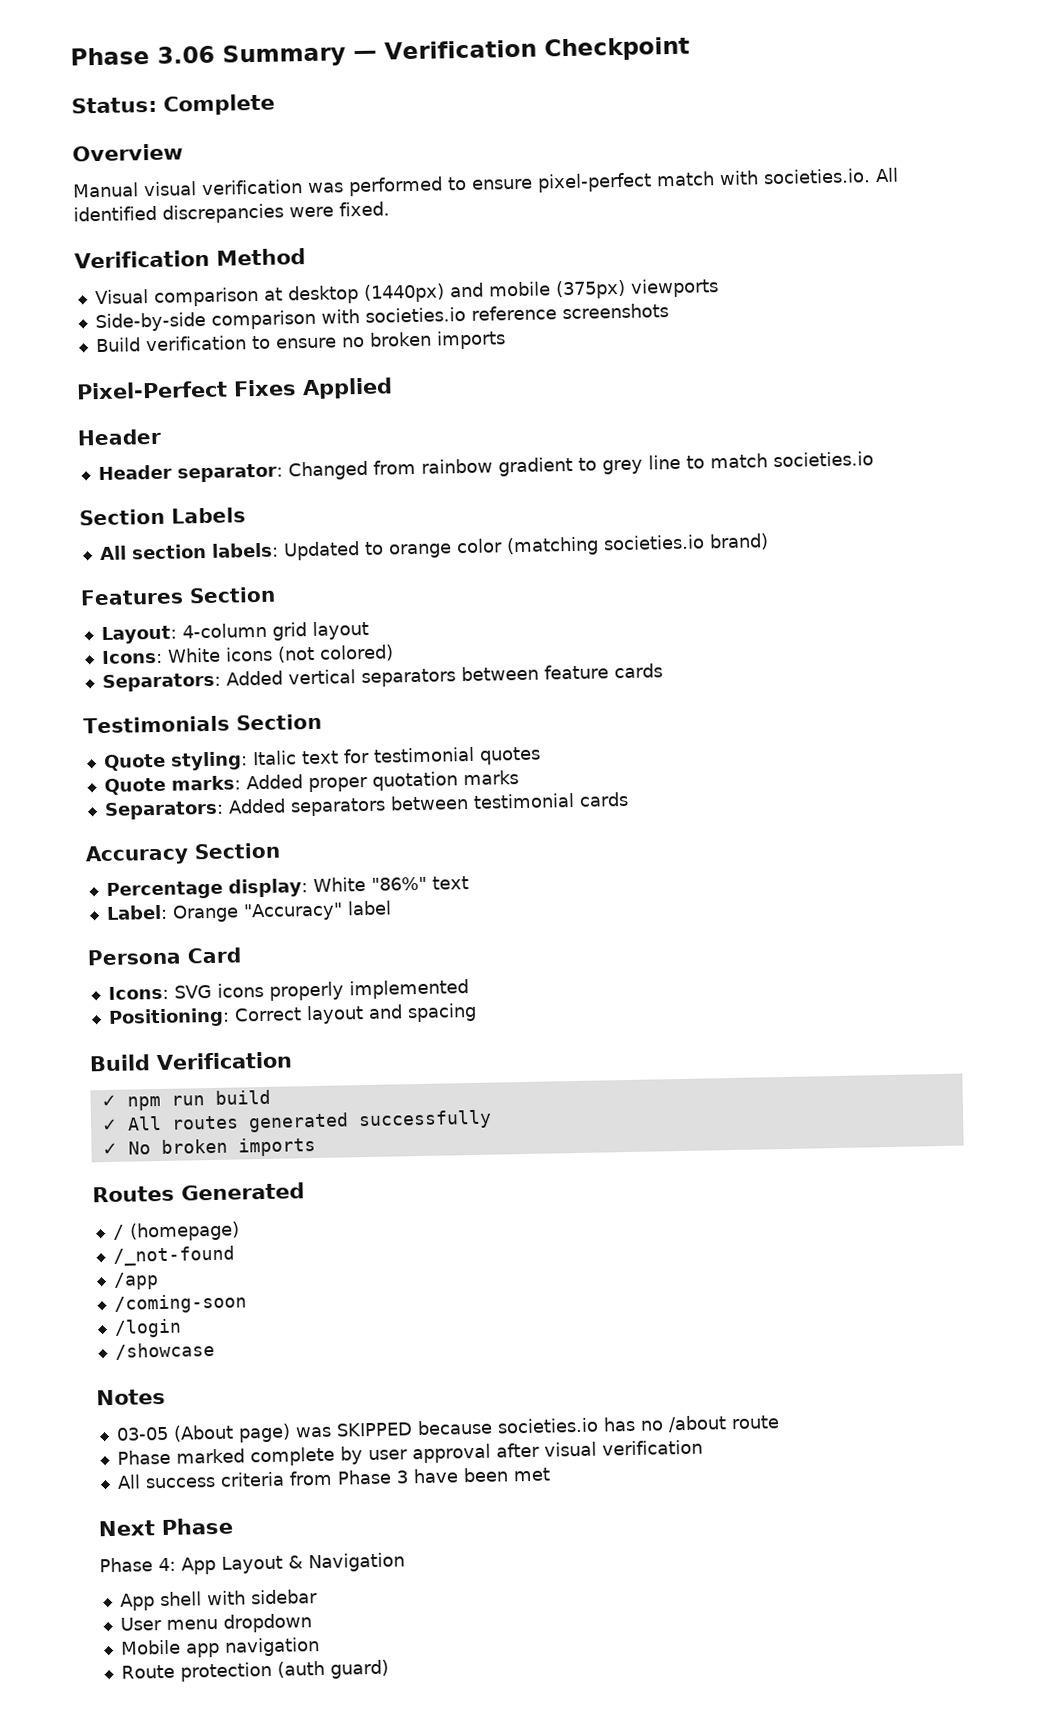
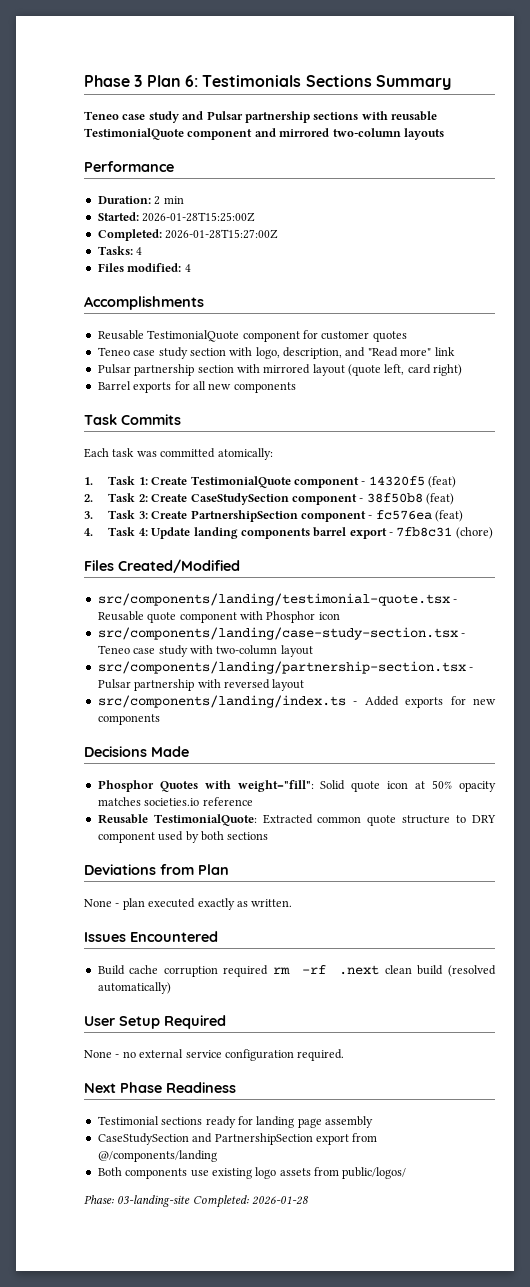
[70,36,690,68] [71,93,275,116] [72,143,183,162] [72,167,899,198] [73,201,390,224] [74,248,306,269] [94,278,719,307] [94,303,669,333] [94,330,506,353] [76,377,393,400] [77,428,162,446] [97,451,874,483] [79,507,246,526] [98,533,769,561] [80,586,276,606] [100,620,369,645] [100,644,394,665] [101,663,663,693] [83,713,322,734] [102,746,541,772] [103,770,519,796] [103,791,629,821] [85,842,280,866] [105,876,469,900] [105,900,392,923] [87,947,241,966] [107,979,469,1001] [107,1002,477,1028] [89,1051,293,1072] [100,1089,271,1111] [100,1109,492,1133] [101,1137,316,1157] [92,1182,305,1203] [111,1221,240,1242] [112,1245,235,1266] [112,1272,159,1290] [113,1293,247,1314] [113,1318,182,1338] [114,1341,215,1360] [96,1388,166,1406] [115,1415,780,1443] [116,1439,703,1467] [116,1467,550,1489] [98,1517,233,1537] [99,1552,405,1575] [119,1589,318,1611] [119,1613,312,1633] [119,1637,320,1658] [120,1659,389,1682] Phase 3.06 Summary — Verification Checkpoint // Status: Complete // Overview // Manual visual verification was performed to ensure pixel-perfect match with societies.io. All identified discrepancies were fixed. // Verification Method // Visual comparison at desktop (1440px) and mobile (375px) viewports // Side-by-side comparison with societies.io reference screenshots // Build verification to ensure no broken imports // Pixel-Perfect Fixes Applied // Header // Header separator: Changed from rainbow gradient to grey line to match societies.io // Section Labels // All section labels: Updated to orange color (matching societies.io brand) // Features Section // Layout: 4-column grid layout // Icons: White icons (not colored) // Separators: Added vertical separators between feature cards // Testimonials Section // Quote styling: Italic text for testimonial quotes // Quote marks: Added proper quotation marks // Separators: Added separators between testimonial cards // Accuracy Section // Percentage display: White "86%" text // Label: Orange "Accuracy" label // Persona Card // Icons: SVG icons properly implemented // Positioning: Correct layout and spacing // Build Verification // ✓ npm run build // ✓ All routes generated successfully // ✓ No broken imports // Routes Generated // / (homepage) // /_not-found // /app // /coming-soon // /login // /showcase // Notes // 03-05 (About page) was SKIPPED because societies.io has no /about route // Phase marked complete by user approval after visual verification // All success criteria from Phase 3 have been met // Next Phase // Phase 4: App Layout & Navigation // App shell with sidebar // User menu dropdown // Mobile app navigation // Route protection (auth guard) -> [84,75,451,90] [84,111,437,123] [84,128,444,140] [84,161,174,172] [97,196,184,205] [97,212,256,222] [97,229,279,241] [97,246,143,255] [97,263,191,272] [84,296,204,310] [97,330,407,342] [97,347,455,359] [97,364,463,376] [97,381,296,393] [84,414,181,425] [84,448,273,460] [84,476,457,488] [84,493,455,505] [84,510,464,522] [84,527,493,539] [84,559,240,573] [97,593,458,606] [97,611,340,623] [97,627,466,640] [97,645,313,657] [97,661,474,674] [97,679,305,691] [97,695,496,708] [97,714,160,725] [84,746,189,757] [97,780,497,792] [97,797,253,806] [97,814,497,826] [97,831,269,843] [84,864,229,875] [84,898,293,910] [84,931,218,942] [97,965,496,977] [97,982,171,994] [84,1015,226,1029] [84,1049,345,1061] [84,1082,236,1093] [97,1116,373,1128] [97,1133,378,1145] [97,1150,217,1162] [97,1167,407,1179] [84,1195,310,1208] Phase 3 Plan 6: Testimonials Sections Summary // Teneo case study and Pulsar partnership sections with reusable TestimonialQuote component and mirrored two-column layouts // Performance // Duration: 2 min // Started: 2026-01-28T15:25:00Z // Completed: 2026-01-28T15:27:00Z // Tasks: 4 // Files modified: 4 // Accomplishments // Reusable TestimonialQuote component for customer quotes // Teneo case study section with logo, description, and "Read more" link // Pulsar partnership section with mirrored layout (quote left, card right) // Barrel exports for all new components // Task Commits // Each task was committed atomically: // 1. Task 1: Create TestimonialQuote component - 14320f5 (feat) // 2. Task 2: Create CaseStudySection component - 38f50b8 (feat) // 3. Task 3: Create PartnershipSection component - fc576ea (feat) // 4. Task 4: Update landing components barrel export - 7fb8c31 (chore) // Files Created/Modified // src/components/landing/testimonial-quote.tsx - Reusable quote component with Phosphor icon // src/components/landing/case-study-section.tsx - Teneo case study with two-column layout // src/components/landing/partnership-section.tsx - Pulsar partnership with reversed layout // src/components/landing/index.ts - Added exports for new components // Decisions Made // Phosphor Quotes with weight="fill": Solid quote icon at 50% opacity matches societies.io reference // Reusable TestimonialQuote: Extracted common quote structure to DRY component used by both sections // Deviations from Plan // None - plan executed exactly as written. // Issues Encountered // Build cache corruption required rm -rf .next clean build (resolved automatically) // User Setup Required // None - no external service configuration required. // Next Phase Readiness // Testimonial sections ready for landing page assembly // CaseStudySection and PartnershipSection export from @/components/landing // Both components use existing logo assets from public/logos/ // Phase: 03-landing-site Completed: 2026-01-28

